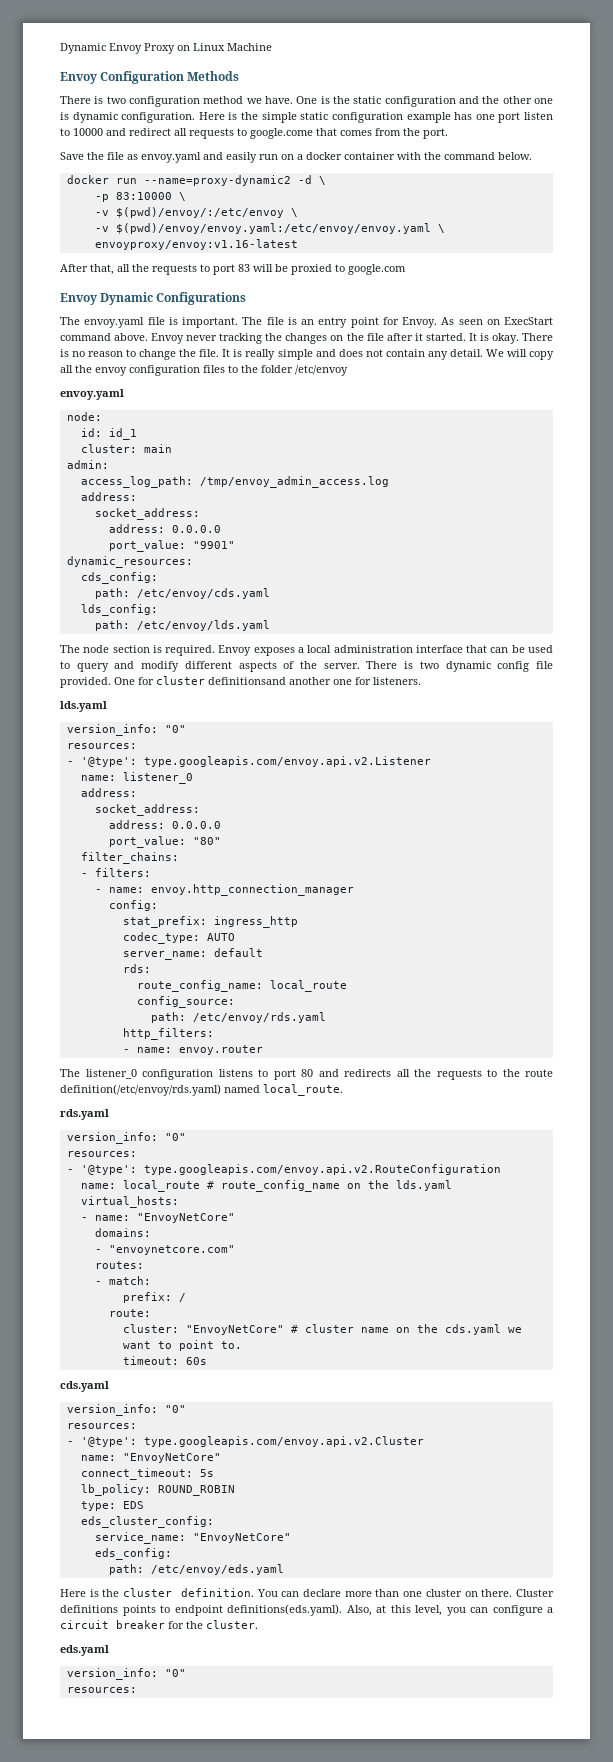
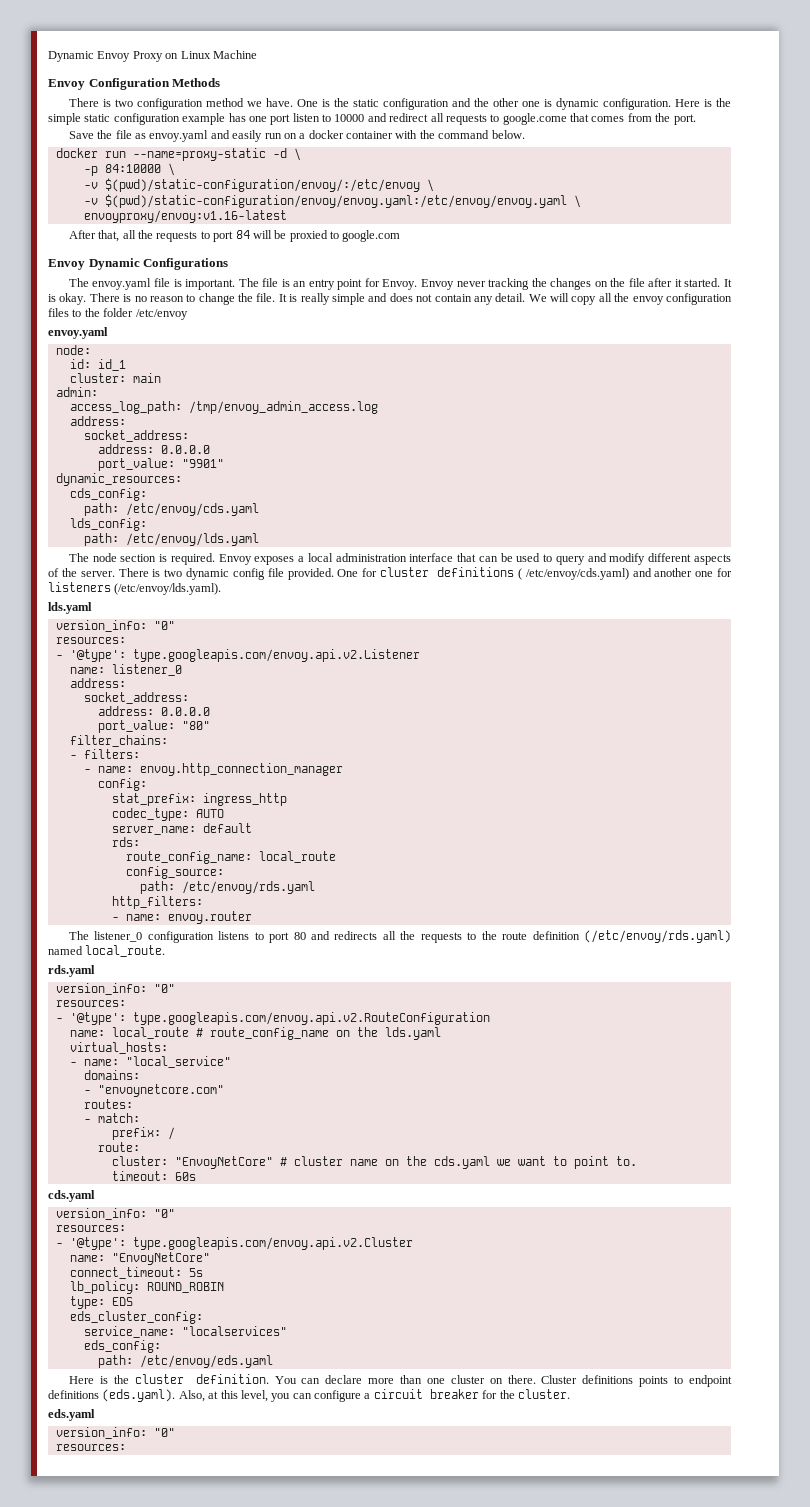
[143,175,291,186] --name=proxy-dynamic2 -> [132,148,266,161] --name=proxy-static
[115,192,186,201] [94,207,298,218] [94,223,431,234] 83:10000 \ // -v $(pwd)/envoy/:/etc/envoy \ // -v $(pwd)/envoy/envoy.yaml:/etc/envoy/envoy.yaml -> [104,163,175,176] [83,178,434,192] [83,194,567,208] 84:10000 \ // -v $(pwd)/static-configuration/envoy/:/etc/envoy \ // -v $(pwd)/static-configuration/envoy/envoy.yaml:/etc/envoy/envoy.yaml
[238,264,250,272] 83 -> [235,230,250,239] 84
[441,317,553,325] [60,333,149,341] As seen on ExecStart command above. -> (418, 284) none
[208,677,286,685] definitionsand -> [436,567,652,580] definitions ( /etc/envoy/cds.yaml) and
[373,677,421,685] listeners. -> [48,582,222,595] listeners (/etc/envoy/lds.yaml).
[60,1084,221,1096] definition(/etc/envoy/rds.yaml) -> [532,930,732,943] definition (/etc/envoy/rds.yaml)
[136,1213,235,1223] "EnvoyNetCore" -> [125,1056,231,1068] "local_service"
[192,1533,291,1543] "EnvoyNetCore" -> [181,1326,287,1336] "localservices"
[227,1604,342,1616] definitions(eds.yaml). -> [48,1389,176,1402] definitions (eds.yaml).

